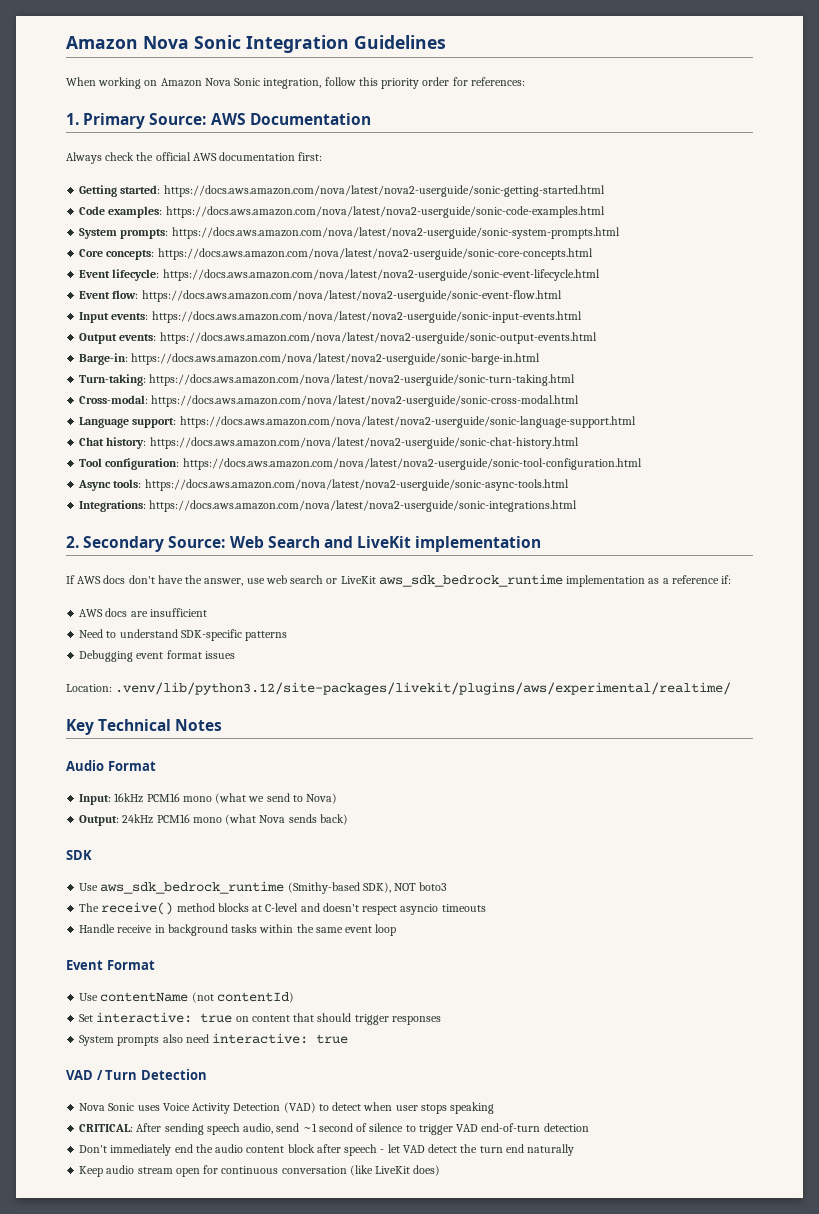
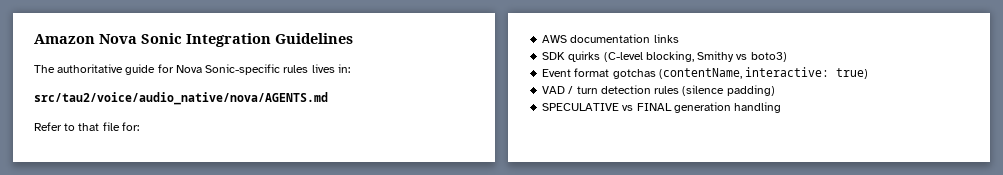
[66,77,525,89] [66,113,371,129] [66,152,323,164] [79,185,605,197] [79,206,605,218] [79,227,620,239] [79,248,593,260] [79,269,600,281] [79,290,562,302] [79,311,582,323] [79,332,597,344] [79,353,541,365] [79,374,576,386] [79,395,580,407] [79,416,636,428] [79,437,579,449] [79,458,642,470] [78,479,569,491] [79,500,578,512] [66,536,542,552] [66,574,732,587] [79,608,207,617] [79,629,288,641] [79,650,235,662] [66,682,732,695] [66,719,223,735] [66,760,156,771] [79,793,338,805] [79,814,348,826] [66,850,92,860] [79,881,448,894] [79,902,486,915] [79,924,397,936] [66,960,155,970] [79,992,294,1003] [79,1012,441,1025] [79,1033,349,1046] [66,1069,207,1080] [79,1102,495,1114] [79,1123,589,1135] [79,1144,575,1156] [79,1165,441,1177] When working on Amazon Nova Sonic integration, follow this priority order for references: // 1. Primary Source: AWS Documentation // Always check the official AWS documentation first: // Getting started: https://docs.aws.amazon.com/nova/latest/nova2-userguide/sonic-getting-started.html // Code examples: https://docs.aws.amazon.com/nova/latest/nova2-userguide/sonic-code-examples.html // System prompts: https://docs.aws.amazon.com/nova/latest/nova2-userguide/sonic-system-prompts.html // Core concepts: https://docs.aws.amazon.com/nova/latest/nova2-userguide/sonic-core-concepts.html // Event lifecycle: https://docs.aws.amazon.com/nova/latest/nova2-userguide/sonic-event-lifecycle.html // Event flow: https://docs.aws.amazon.com/nova/latest/nova2-userguide/sonic-event-flow.html // Input events: https://docs.aws.amazon.com/nova/latest/nova2-userguide/sonic-input-events.html // Output events: https://docs.aws.amazon.com/nova/latest/nova2-userguide/sonic-output-events.html // Barge-in: https://docs.aws.amazon.com/nova/latest/nova2-userguide/sonic-barge-in.html // Turn-taking: https://docs.aws.amazon.com/nova/latest/nova2-userguide/sonic-turn-taking.html // Cross-modal: https://docs.aws.amazon.com/nova/latest/nova2-userguide/sonic-cross-modal.html // Language support: https://docs.aws.amazon.com/nova/latest/nova2-userguide/sonic-language-support.html // Chat history: https://docs.aws.amazon.com/nova/latest/nova2-userguide/sonic-chat-history.html // Tool configuration: https://docs.aws.amazon.com/nova/latest/nova2-userguide/sonic-tool-configuration.html // Async tools: https://docs.aws.amazon.com/nova/latest/nova2-userguide/sonic-async-tools.html // Integrations: https://docs.aws.amazon.com/nova/latest/nova2-userguide/sonic-integrations.html // 2. Secondary Source: Web Search and LiveKit implementation // If AWS docs don't have the answer, use web search or LiveKit aws_sdk_bedrock_runtime implementation as a reference if: // AWS docs are insufficient // Need to understand SDK-specific patterns // Debugging event format issues // Location: .venv/lib/python3.12/site-packages/livekit/plugins/aws/experimental/realtime/ // Key Technical Notes // Audio Format // Input: 16kHz PCM16 mono (what we send to Nova) // Output: 24kHz PCM16 mono (what Nova sends back) // SDK // Use aws_sdk_bedrock_runtime (Smithy-based SDK), NOT boto3 // The receive() method blocks at C-level and doesn't respect asyncio timeouts // Handle receive in background tasks within the same event loop // Event Format // Use contentName (not contentId) // Set interactive: true on content that should trigger responses // System prompts also need interactive: true // VAD / Turn Detection // Nova Sonic uses Voice Activity Detection (VAD) to detect when user stops speaking // CRITICAL: After sending speech audio, send ~1 second of silence to trigger VAD end-of-turn detection // Don't immediately end the audio content block after speech - let VAD detect the turn end naturally // Keep audio stream open for continuous conversation (like LiveKit does) -> [34,64,350,75] [34,92,328,105] [34,122,139,131] [542,34,679,43] [542,51,787,62] [542,67,869,79] [542,85,775,96] [542,102,782,113] The authoritative guide for Nova Sonic-specific rules lives in: // src/tau2/voice/audio_native/nova/AGENTS.md // Refer to that file for: // AWS documentation links // SDK quirks (C-level blocking, Smithy vs boto3) // Event format gotchas (contentName, interactive: true) // VAD / turn detection rules (silence padding) // SPECULATIVE vs FINAL generation handling

